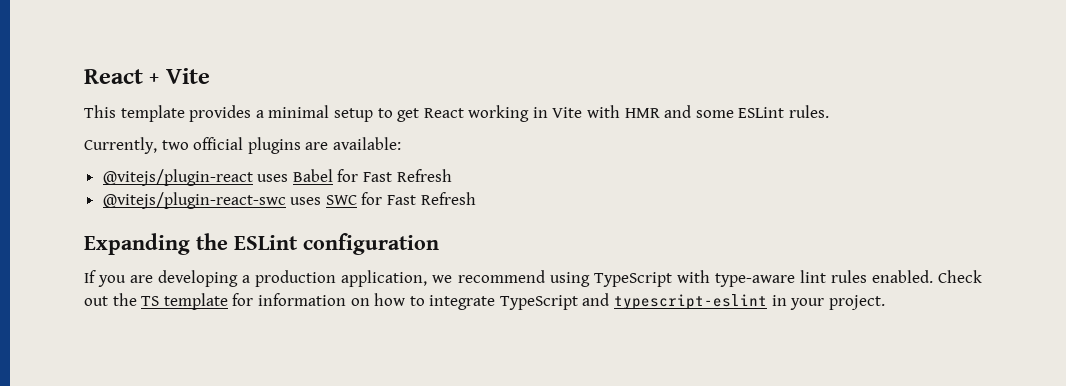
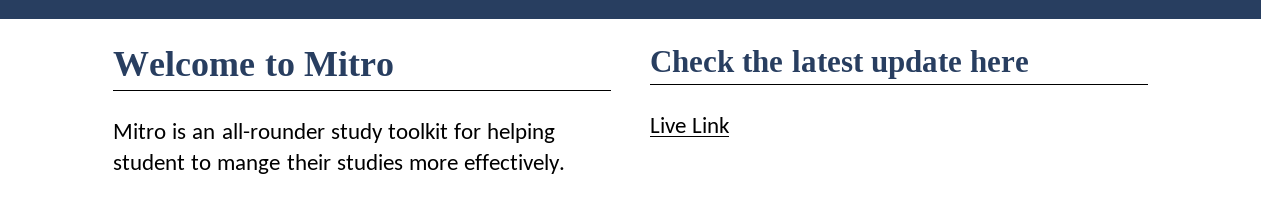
[84,68,210,84] [84,105,830,122] [84,137,401,154] [102,169,452,186] [102,192,476,209] [84,233,439,255] [84,270,982,287] [84,293,885,310] React + Vite // This template provides a minimal setup to get React working in Vite with HMR and some ESLint rules. // Currently, two official plugins are available: // @vitejs/plugin-react uses Babel for Fast Refresh // @vitejs/plugin-react-swc uses SWC for Fast Refresh // Expanding the ESLint configuration // If you are developing a production application, we recommend using TypeScript with type-aware lint rules enabled. Check out the TS template for information on how to integrate TypeScript and typescript-eslint in your project. -> [113,51,395,76] [113,123,556,143] [113,154,566,174] [650,50,1030,79] [650,117,731,133] Welcome to Mitro // Mitro is an all-rounder study toolkit for helping student to mange their studies more effectively. // Check the latest update here // Live Link

